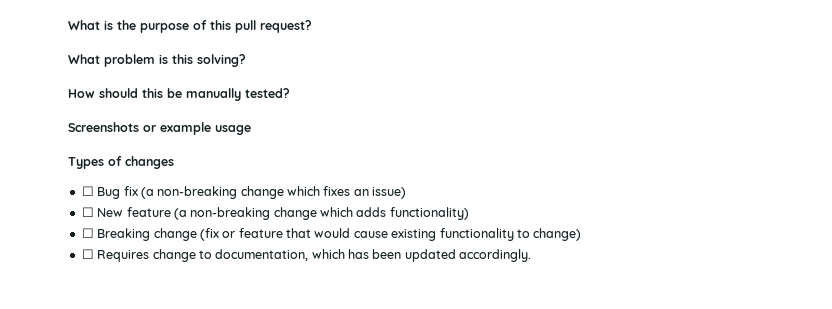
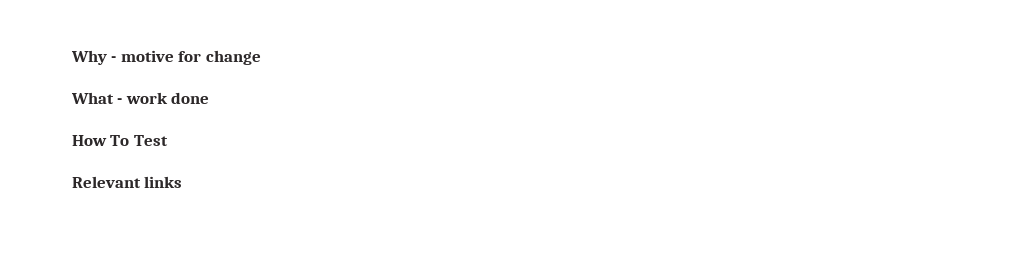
[68,20,312,33] [68,54,246,67] [68,88,290,101] [68,122,251,135] [68,156,174,169] [81,186,407,199] [81,207,469,220] [81,228,582,241] [81,249,532,262] What is the purpose of this pull request? // What problem is this solving? // How should this be manually tested? // Screenshots or example usage // Types of changes // ☐ Bug fix (a non-breaking change which fixes an issue) // ☐ New feature (a non-breaking change which adds functionality) // ☐ Breaking change (fix or feature that would cause existing functionality to change) // ☐ Requires change to documentation, which has been updated accordingly. -> [71,50,261,65] [71,92,210,104] [72,135,168,146] [72,176,183,188] Why - motive for change // What - work done // How To Test // Relevant links

